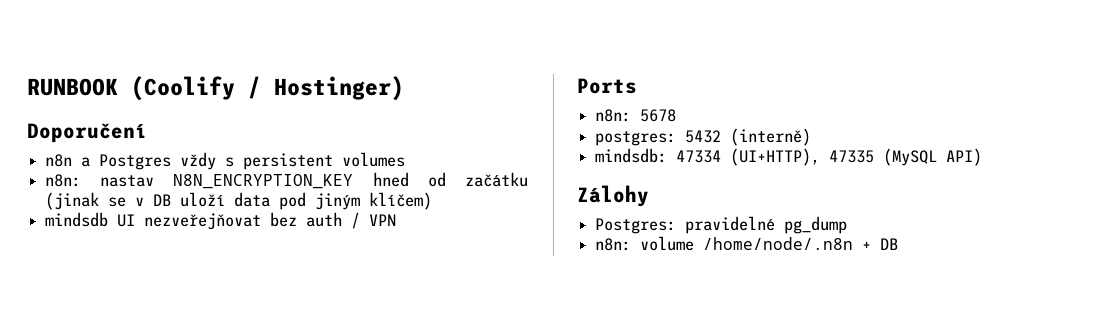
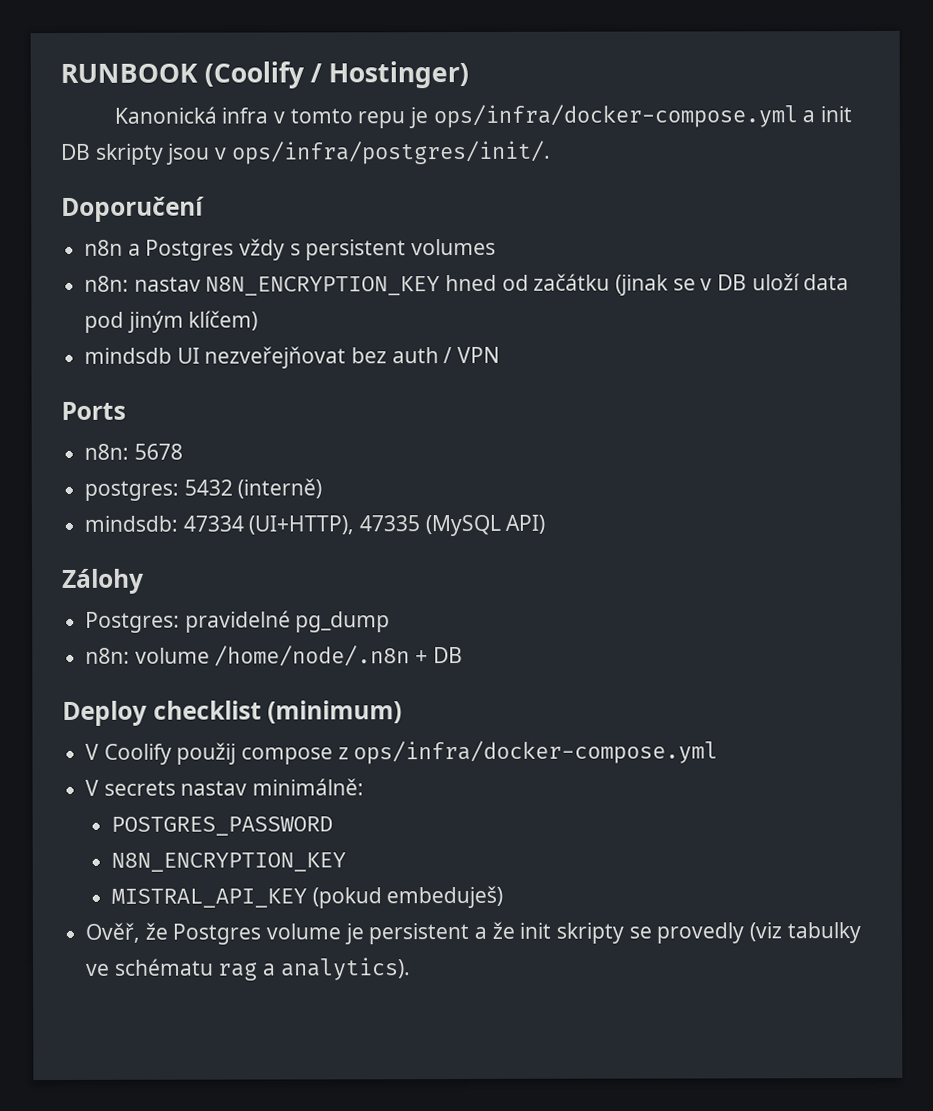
(404, 88) none -> [113,104,853,129] [60,140,551,165] // Kanonická infra v tomto repu je ops/infra/docker-compose.yml a init DB skripty jsou v ops/infra/postgres/init/.
(899, 244) none -> [62,700,403,726] [85,740,719,765] [85,778,365,796] [111,816,334,836] [111,852,347,872] [111,885,504,909] [85,921,861,945] [85,957,411,981] // Deploy checklist (minimum) // V Coolify použij compose z ops/infra/docker-compose.yml // V secrets nastav minimálně: // POSTGRES_PASSWORD // N8N_ENCRYPTION_KEY // MISTRAL_API_KEY (pokud embeduješ) // Ověř, že Postgres volume je persistent a že init skripty se provedly (viz tabulky ve schématu rag a analytics).

